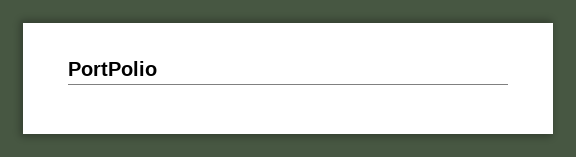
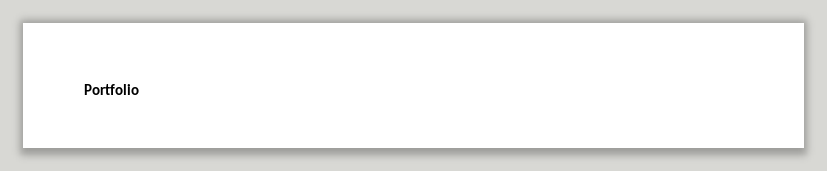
[68,61,157,76] PortPolio -> [84,84,139,95] Portfolio

